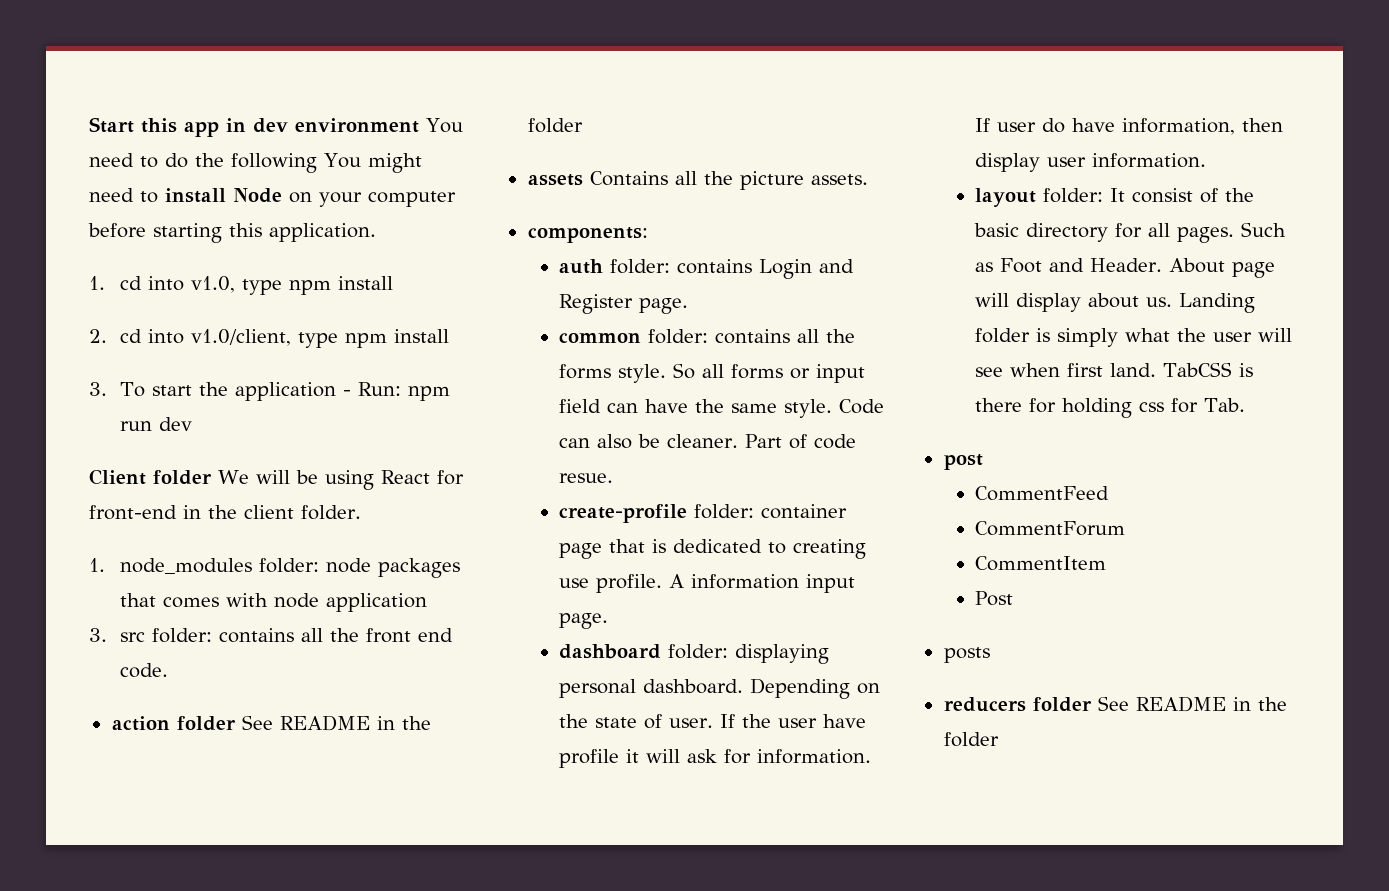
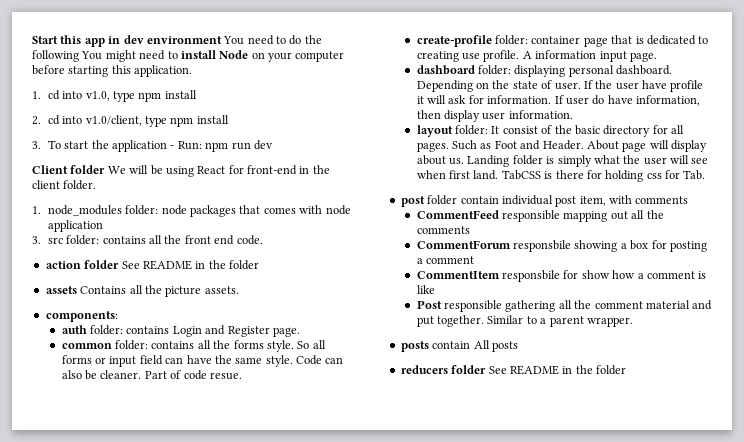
[974,486,1109,501] [974,521,1125,536] [974,556,1106,571] [974,591,1013,606] // CommentFeed // CommentForum // CommentItem // Post // -> [427,195,689,207] [416,210,664,222] [416,226,470,234] [416,240,707,252] [416,256,475,264] [416,270,707,282] [416,285,435,294] [416,300,713,312] [416,315,633,327] [400,340,490,352] folder contain individual post item, with comments // CommentFeed responsible mapping out all the comments // CommentForum responsbile showing a box for posting a comment // CommentItem responsbile for show how a comment is like // Post responsible gathering all the comment material and put together. Similar to a parent wrapper. // posts contain All

